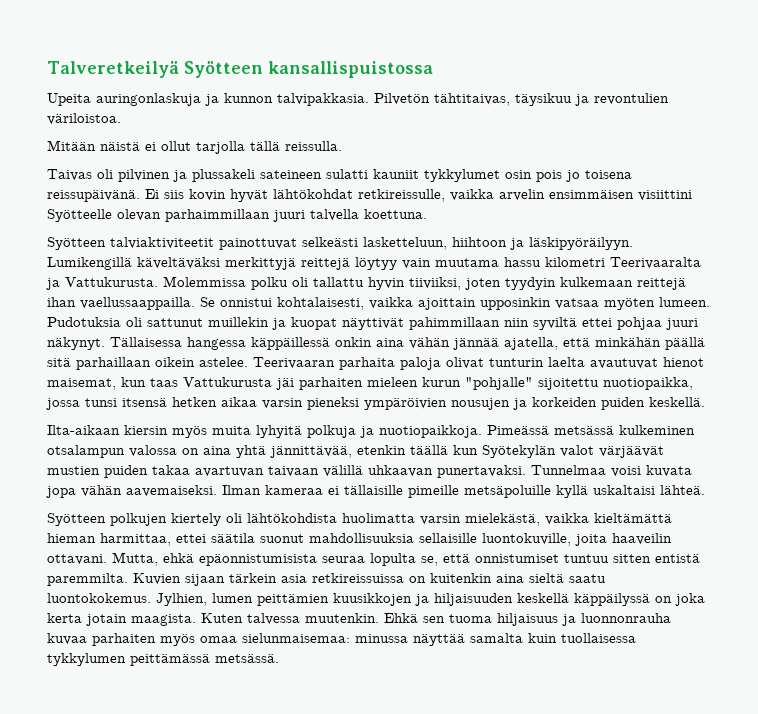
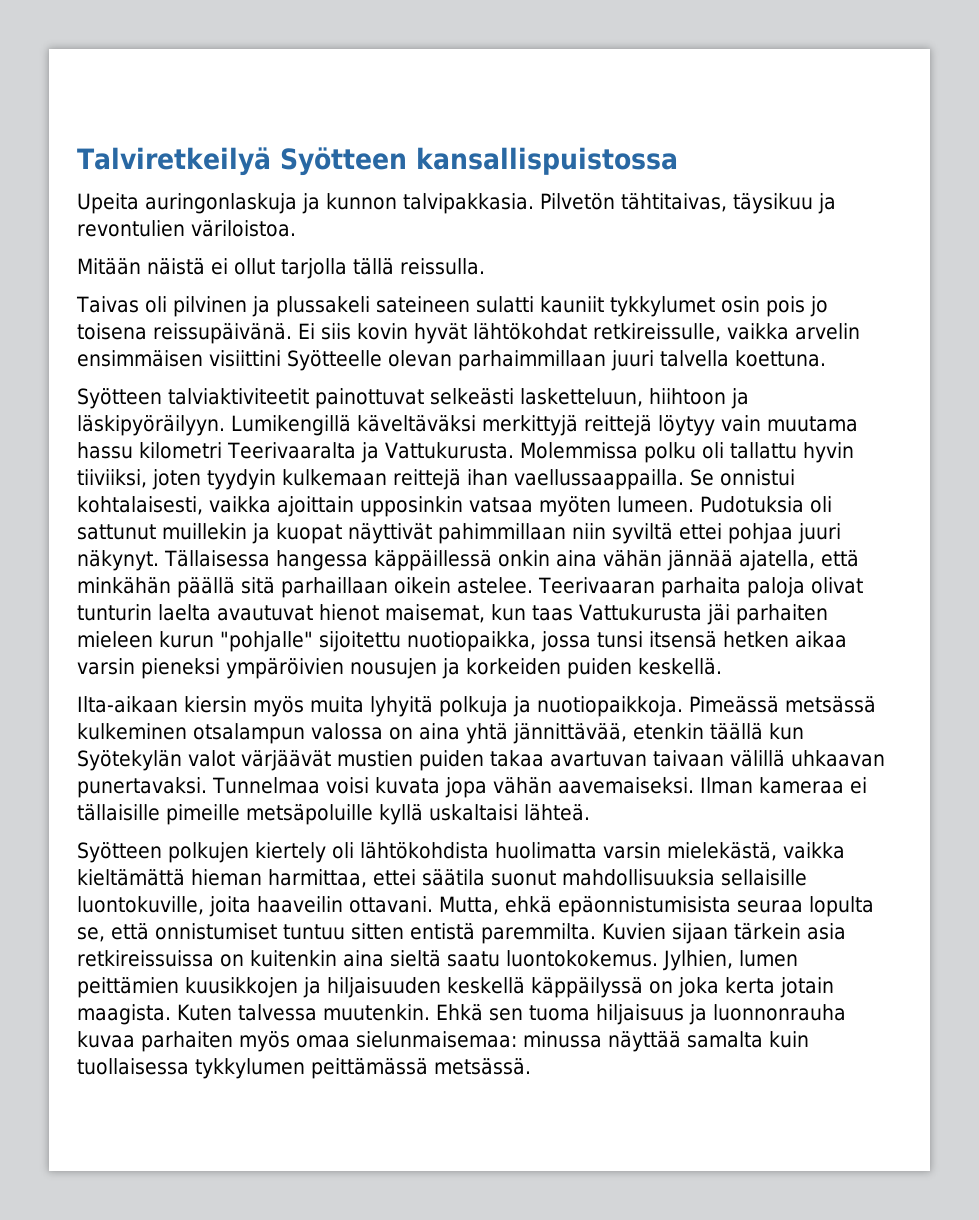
[47,61,179,78] Talveretkeilyä -> [77,147,271,176] Talviretkeilyä

